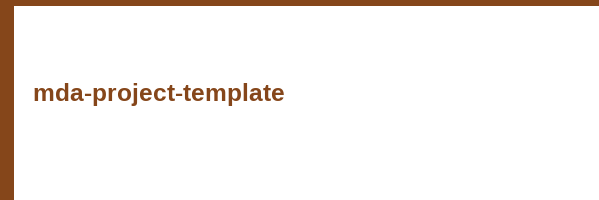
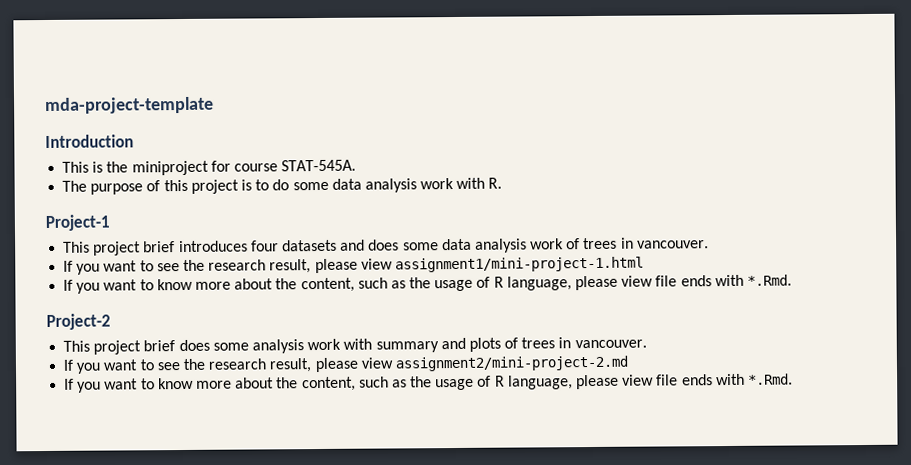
(285, 94) none -> [45,134,134,149] [62,159,357,176] [62,177,503,195] [45,214,110,232] [63,237,709,256] [63,256,644,275] [63,274,792,294] [46,313,111,330] [63,337,647,355] [63,355,629,374] [64,373,793,393] // Introduction // This is the miniproject for course STAT-545A. // The purpose of this project is to do some data analysis work with R. // Project-1 // This project brief introduces four datasets and does some data analysis work of trees in vancouver. // If you want to see the research result, please view assignment1/mini-project-1.html // If you want to know more about the content, such as the usage of R language, please view file ends with *.Rmd. // Project-2 // This project brief does some analysis work with summary and plots of trees in vancouver. // If you want to see the research result, please view assignment2/mini-project-2.md // If you want to know more about the content, such as the usage of R language, please view file ends with *.Rmd.

